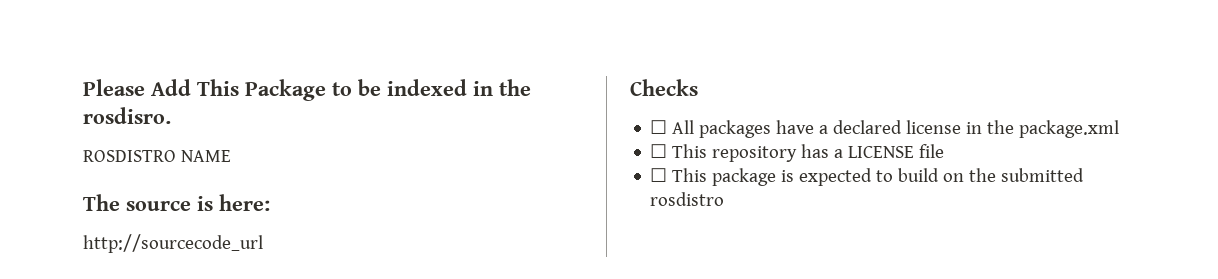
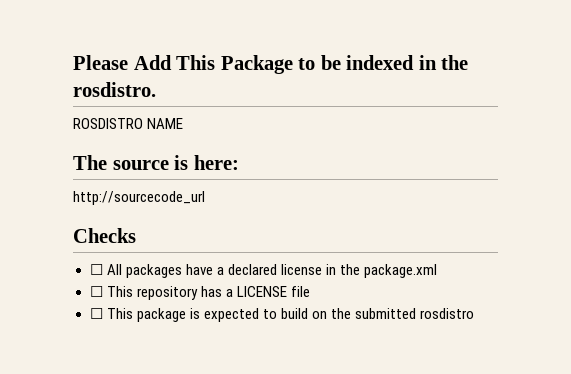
[83,107,171,124] rosdisro. -> [73,82,156,97] rosdistro.

